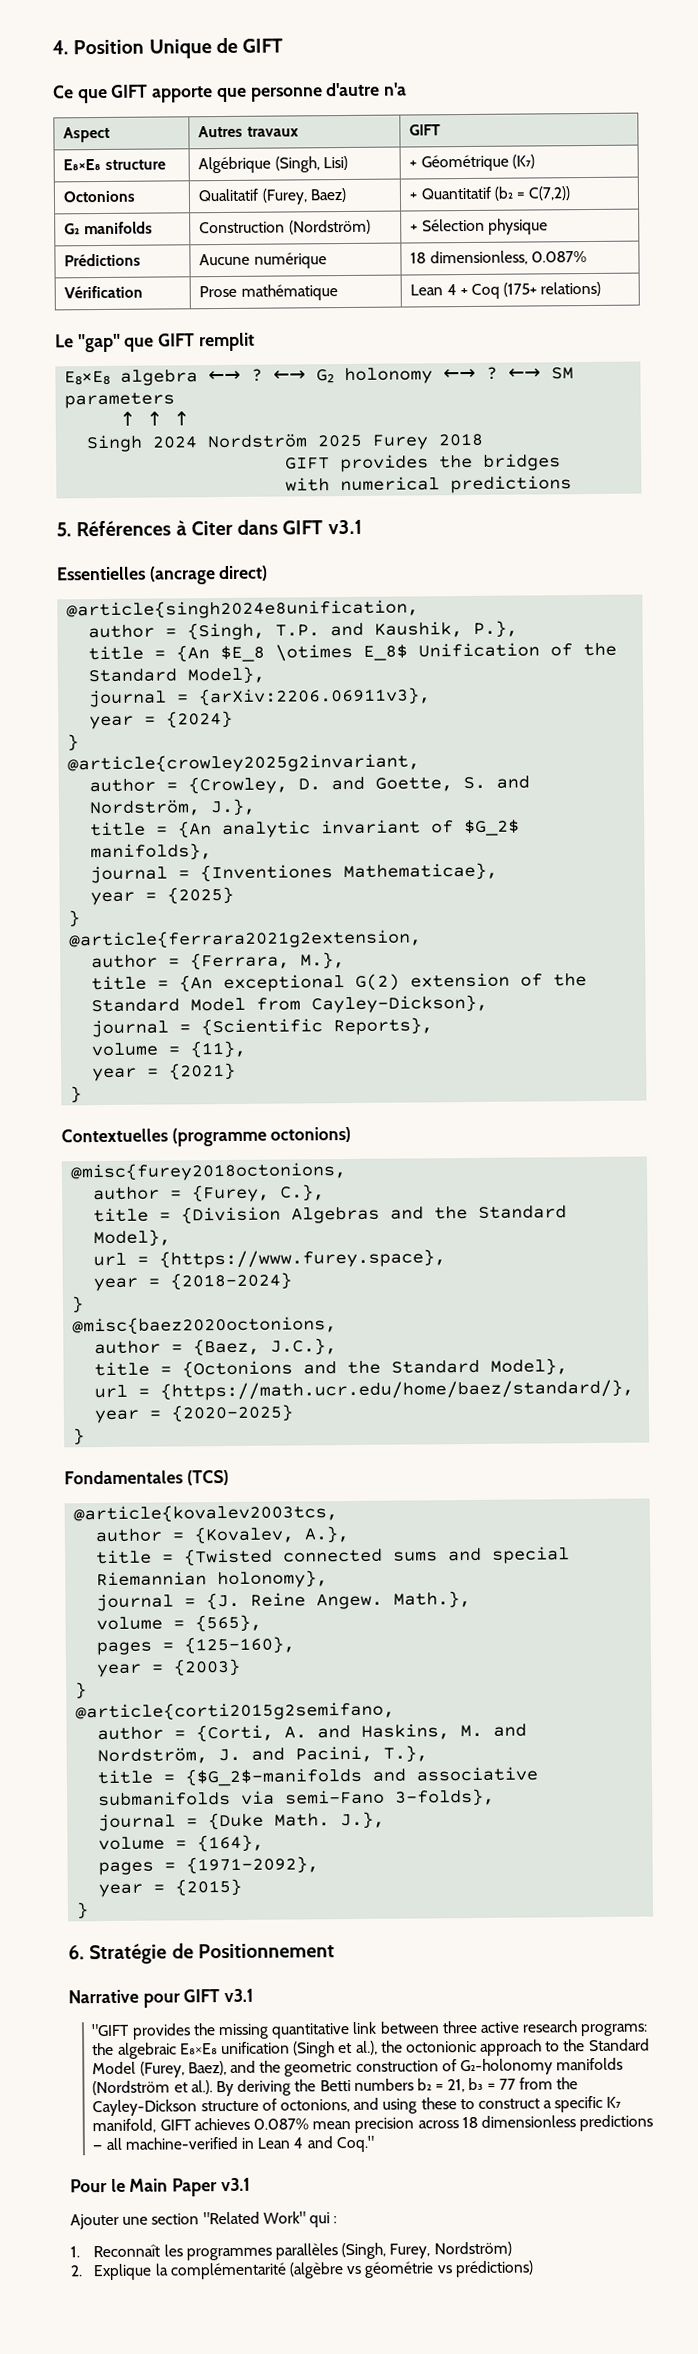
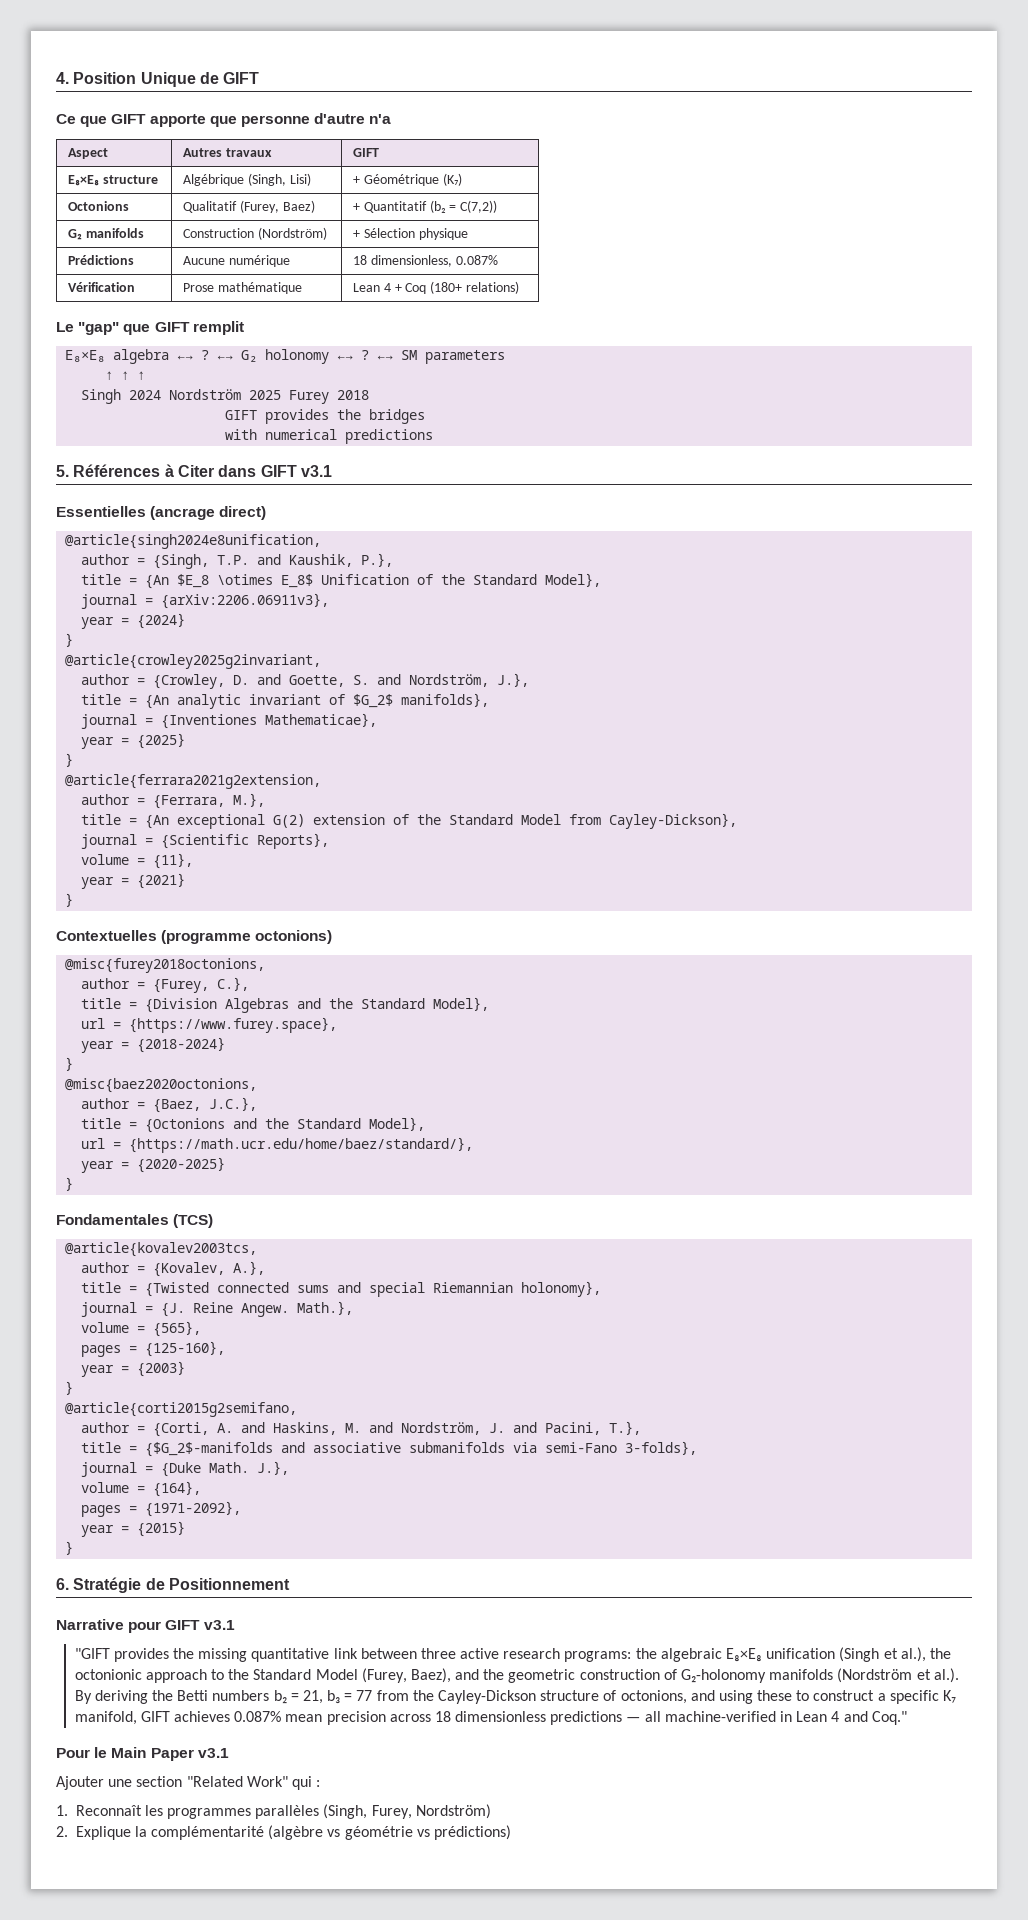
[503,282,538,297] (175+ -> [430,281,463,294] (180+

